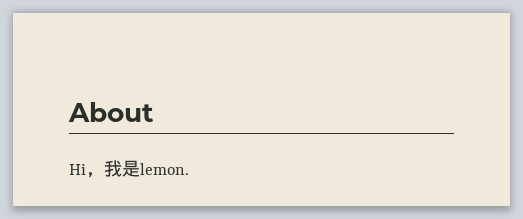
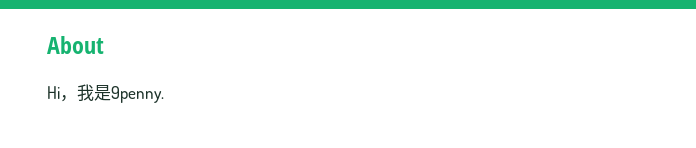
[140,163,189,175] lemon. -> [111,86,164,103] 9penny.

